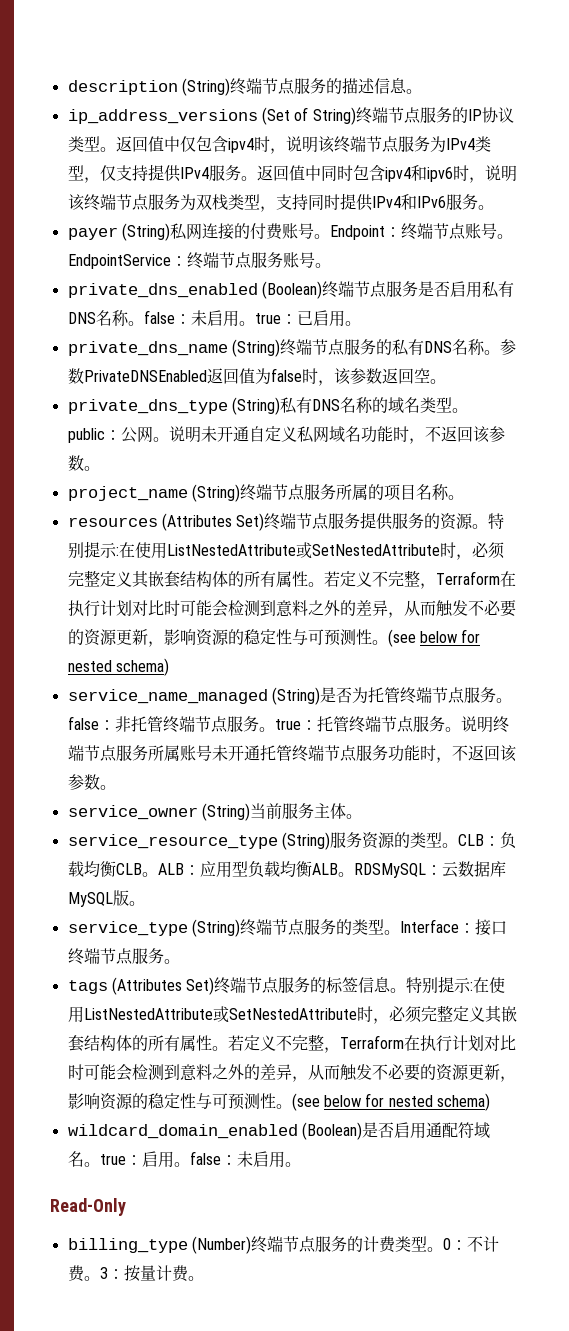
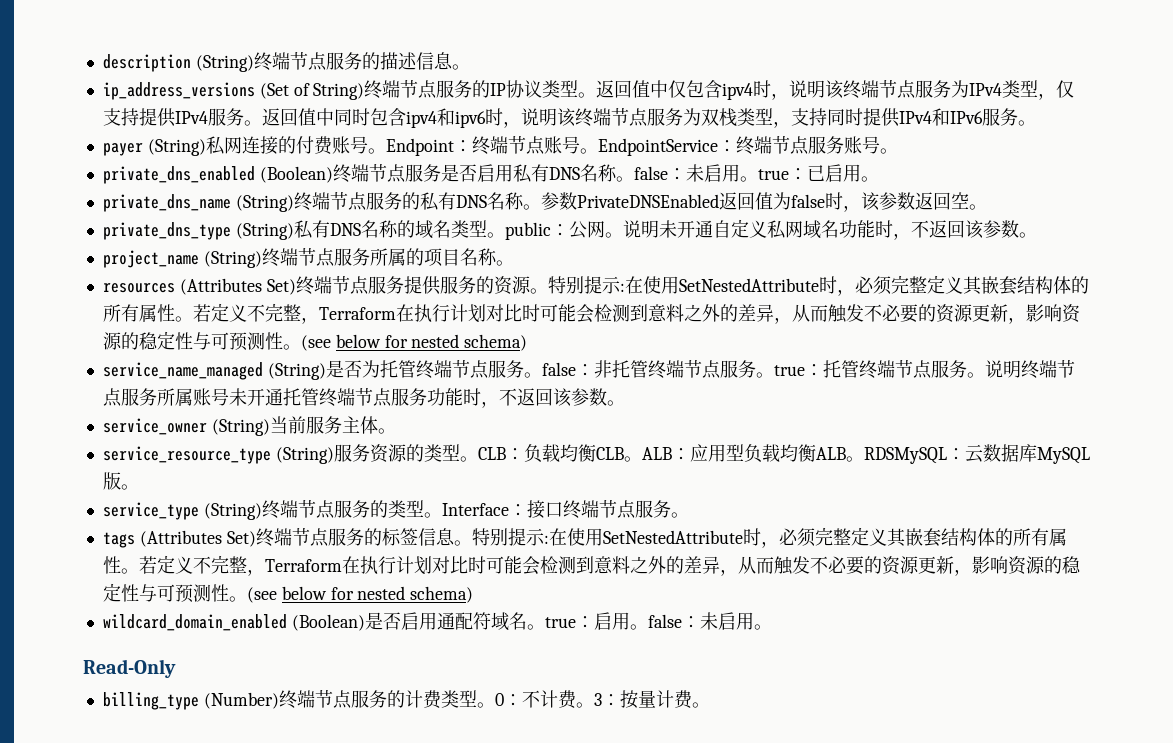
[166,542,312,559] ListNestedAttribute或 -> (679, 285) none
[83,1006,229,1023] ListNestedAttribute或 -> (603, 537) none

